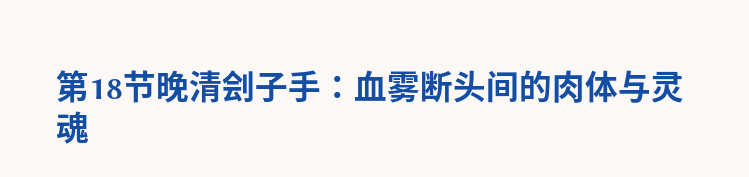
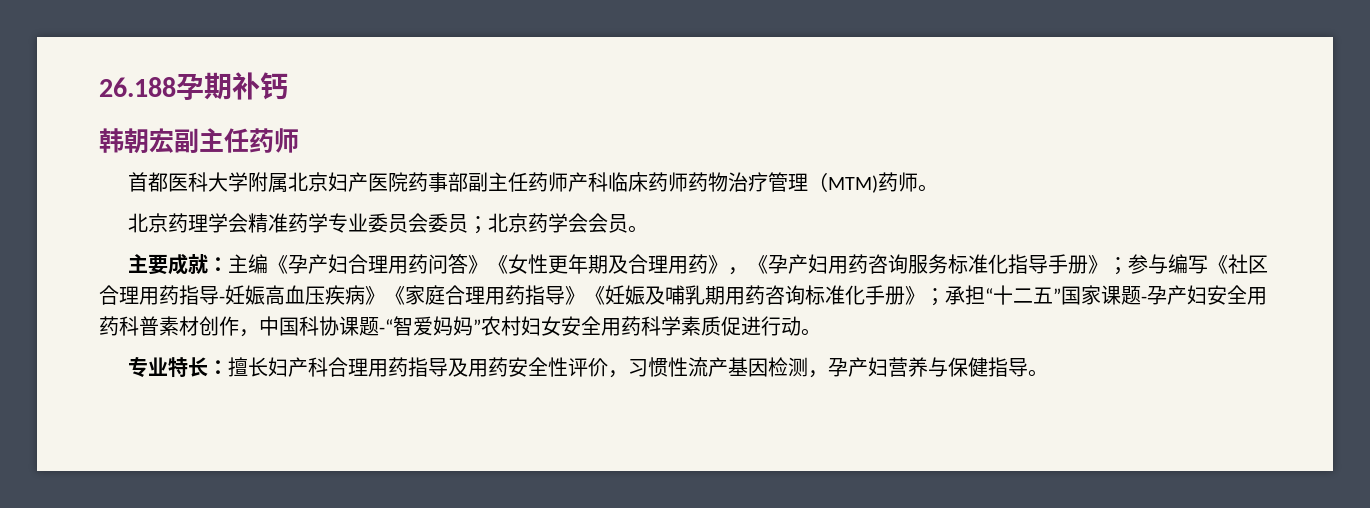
[56,70,684,103] [56,111,89,144] 第18节晚清刽子手：血雾断头间的肉体与灵魂 -> [99,72,288,100] [99,128,299,154] [128,172,939,193] [128,213,649,234] [128,253,1269,275] [99,285,1267,306] [99,316,821,337] [128,357,1049,378] 26.188孕期补钙 // 韩朝宏副主任药师 // 首都医科大学附属北京妇产医院药事部副主任药师产科临床药师药物治疗管理（MTM)药师。 // 北京药理学会精准药学专业委员会委员；北京药学会会员。 // 主要成就：主编《孕产妇合理用药问答》《女性更年期及合理用药》，《孕产妇用药咨询服务标准化指导手册》；参与编写《社区合理用药指导-妊娠高血压疾病》《家庭合理用药指导》《妊娠及哺乳期用药咨询标准化手册》；承担“十二五”国家课题-孕产妇安全用药科普素材创作，中国科协课题-“智爱妈妈”农村妇女安全用药科学素质促进行动。 // 专业特长：擅长妇产科合理用药指导及用药安全性评价，习惯性流产基因检测，孕产妇营养与保健指导。

